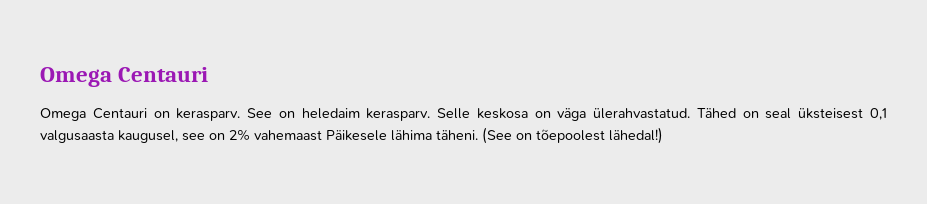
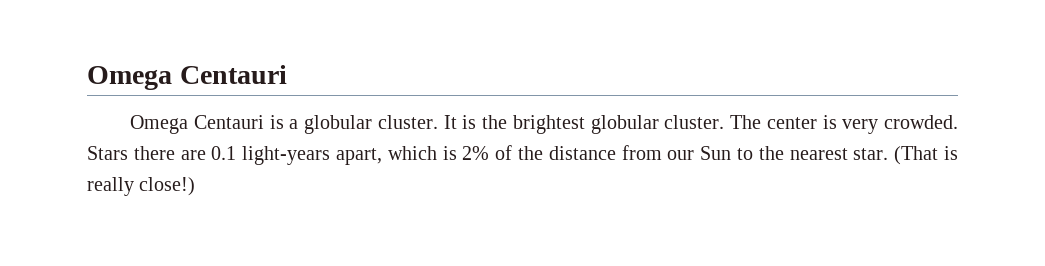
[153,108,887,121] [40,127,663,144] on kerasparv. See on heledaim kerasparv. Selle keskosa on väga ülerahvastatud. Tähed on seal üksteisest 0,1 valgusaasta kaugusel, see on 2% vahemaast Päikesele lähima täheni. (See on tõepoolest lähedal!) -> [269,115,959,134] [87,145,958,165] [87,177,196,196] is a globular cluster. It is the brightest globular cluster. The center is very crowded. Stars there are 0.1 light-years apart, which is 2% of the distance from our Sun to the nearest star. (That is really close!)

